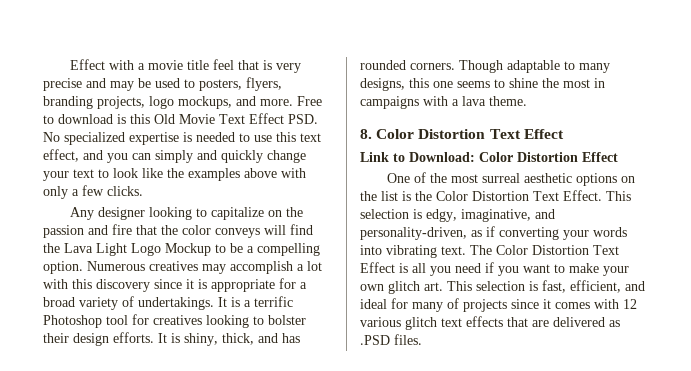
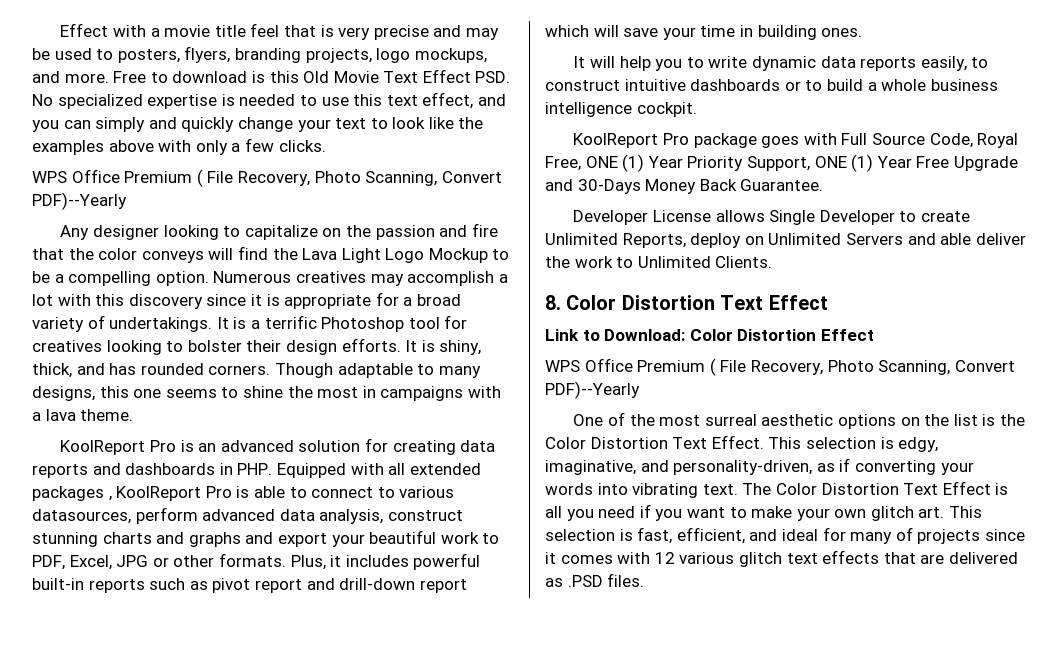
(143, 191) none -> [32,169,502,187] [32,192,127,210] // WPS Office Premium ( File Recovery, Photo Scanning, Convert PDF)--Yearly
(527, 101) none -> [60,438,496,455] [32,463,481,478] [32,486,455,501] [32,507,463,524] [32,530,500,547] [32,553,481,570] [32,578,467,593] [545,25,863,40] [573,56,989,71] [545,79,998,91] [545,102,697,117] [573,133,1019,148] [545,154,1018,172] [545,179,824,194] [573,210,970,225] [545,233,1026,248] [545,256,773,268] // KoolReport Pro is an advanced solution for creating data reports and dashboards in PHP. Equipped with all extended packages , KoolReport Pro is able to connect to various datasources, perform advanced data analysis, construct stunning charts and graphs and export your beautiful work to PDF, Excel, JPG or other formats. Plus, it includes powerful built-in reports such as pivot report and drill-down report which will save your time in building ones. // It will help you to write dynamic data reports easily, to construct intuitive dashboards or to build a whole business intelligence cockpit. // KoolReport Pro package goes with Full Source Code, Royal Free, ONE (1) Year Priority Support, ONE (1) Year Free Upgrade and 30-Days Money Back Guarantee. // Developer License allows Single Developer to create Unlimited Reports, deploy on Unlimited Servers and able deliver the work to Unlimited Clients.
(618, 157) none -> [545,358,1015,376] [545,381,640,399] // WPS Office Premium ( File Recovery, Photo Scanning, Convert PDF)--Yearly

